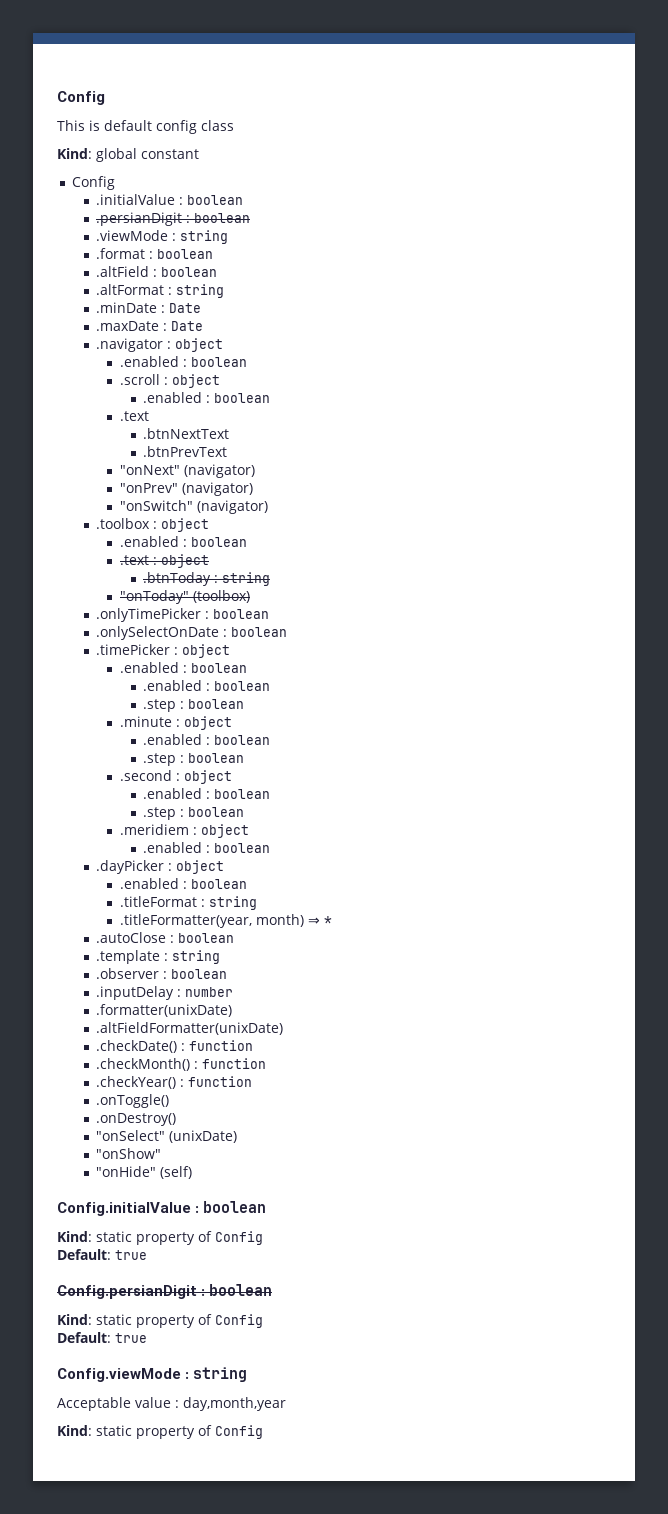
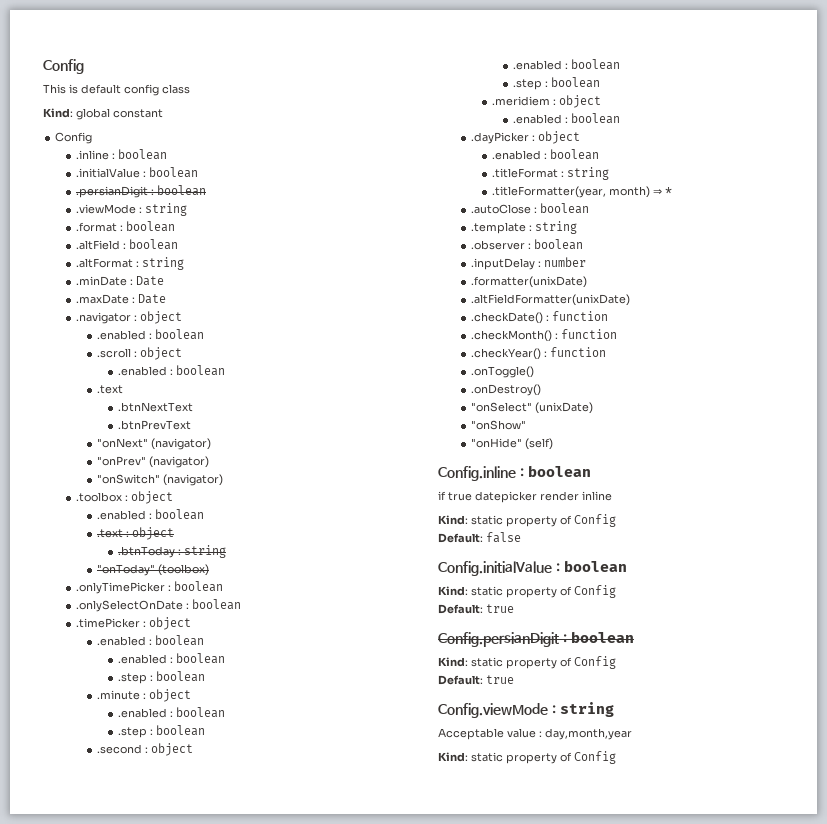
(115, 183) none -> [76,149,168,160] // .inline : boolean
(192, 1172) none -> [438,465,591,481] [438,491,612,503] [438,514,616,527] [438,532,521,543] // Config.inline : boolean // if true datepicker render inline // Kind: static property of Config // Default: false

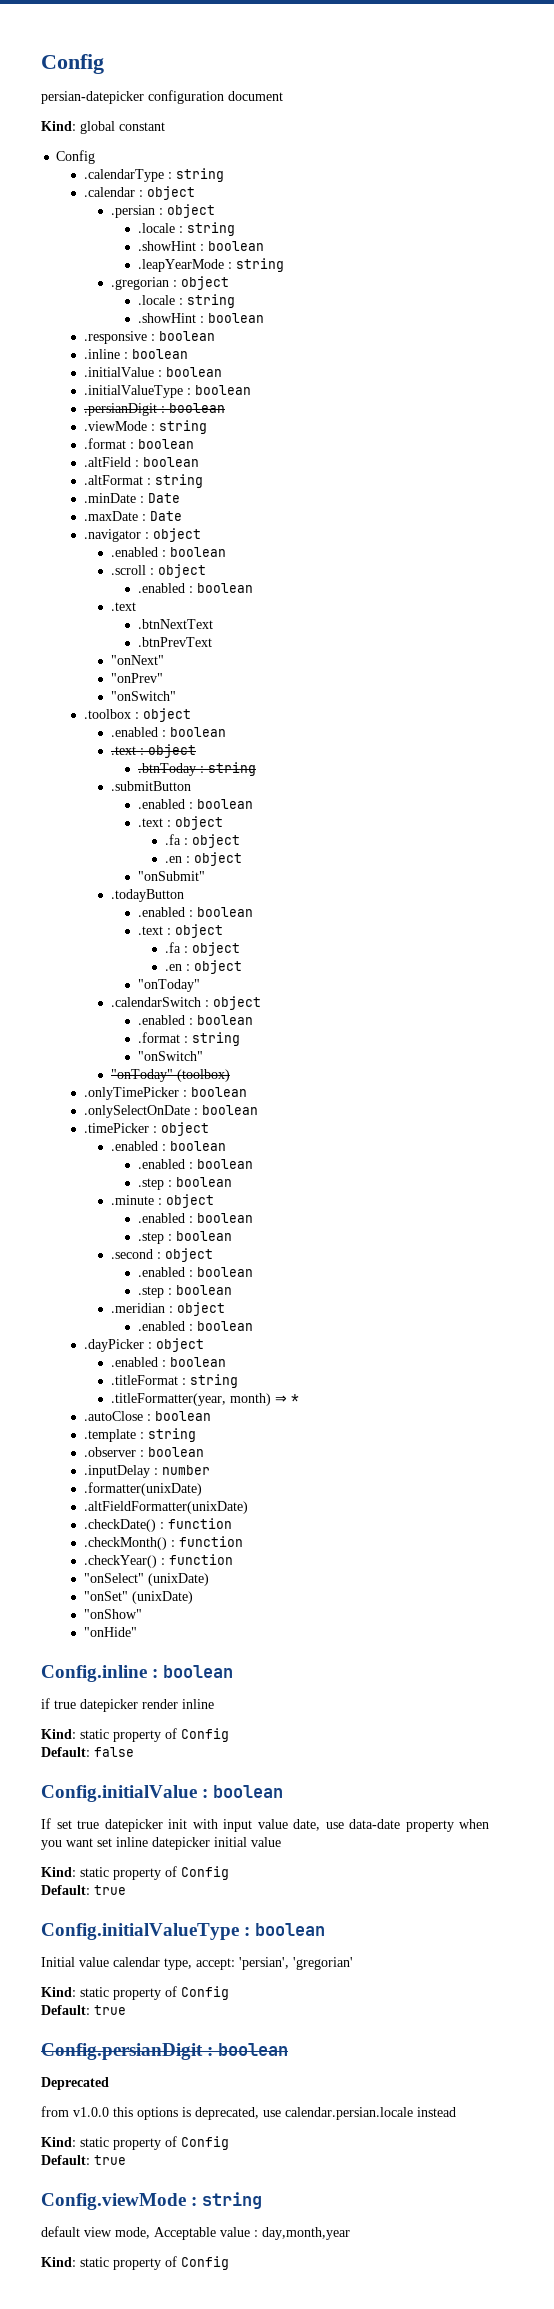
[43,59,84,74] [43,84,190,96] Config // This is default config class -> [41,54,104,74] [41,90,283,104] Config // persian-datepicker configuration document
(93, 138) none -> [83,168,224,182] [83,186,195,200] [110,204,215,218] [137,222,235,236] [137,241,264,251] [137,258,284,272] [110,276,229,290] [137,294,235,308] [137,313,264,323] [83,331,215,344] // .calendarType : string // .calendar : object // .persian : object // .locale : string // .showHint : boolean // .leapYearMode : string // .gregorian : object // .locale : string // .showHint : boolean // .responsive : boolean
(199, 172) none -> [83,385,251,398] // .initialValueType : boolean
[151,438,212,450] (navigator) -> (164, 660) none
[149,456,210,468] [97,474,224,486] (navigator) // "onSwitch" (navigator) -> [110,691,176,701] // "onSwitch"
(227, 551) none -> [110,781,191,791] [137,799,253,809] [137,816,223,830] [164,834,240,848] [164,852,242,866] [137,871,205,881] [110,889,184,902] [137,907,253,917] [137,924,223,938] [164,942,240,956] [164,960,242,974] [137,979,200,992] [110,996,261,1010] [137,1015,253,1025] [137,1032,240,1046] [137,1051,203,1061] // .submitButton // .enabled : boolean // .text : object // .fa : object // .en : object // "onSubmit" // .todayButton // .enabled : boolean // .text : object // .fa : object // .en : object // "onToday" // .calendarSwitch : object // .enabled : boolean // .format : string // "onSwitch"
[492,96,551,106] .meridiem -> [110,1303,165,1313] .meridian
[471,366,535,378] [471,384,542,396] [471,402,533,412] .onToggle() // .onDestroy() // "onSelect" -> [83,1573,209,1586] [83,1591,128,1601] "onSelect" (unixDate) // "onSet"
[525,438,554,450] (self) -> (137, 1632) none
(627, 566) none -> [41,1818,489,1832] [41,1837,281,1850] [41,1866,229,1880] [41,1885,126,1895] [41,1923,326,1940] [41,1957,353,1970] // If set true datepicker init with input value date, use data-date property when you want set inline datepicker initial value // Kind: static property of Config // Default: true // Config.initialValueType : boolean // Initial value calendar type, accept: 'persian', 'gregorian'
(634, 637) none -> [41,2077,109,2090] [41,2106,456,2120] // Deprecated // from v1.0.0 this options is deprecated, use calendar.persian.locale instead
(614, 709) none -> [41,2226,150,2239] default view mode,

